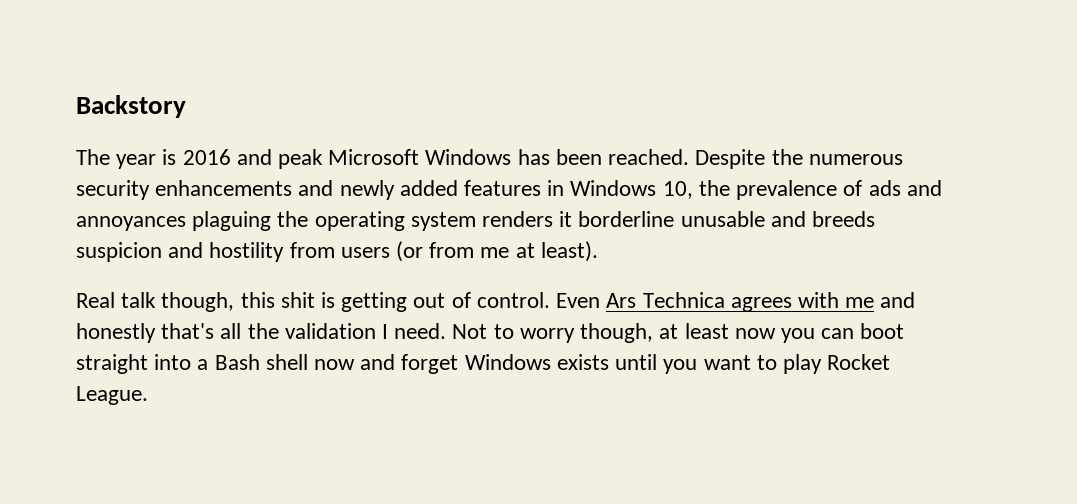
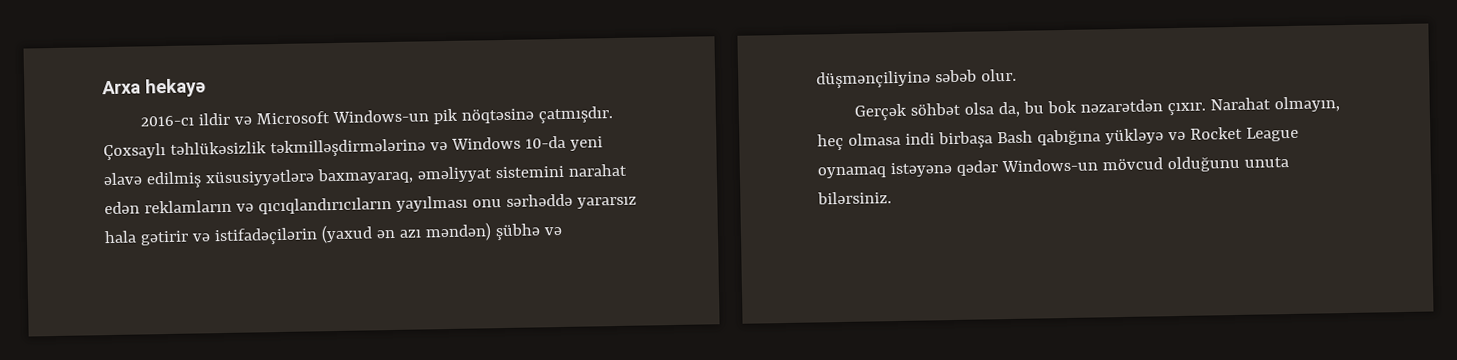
[76,95,186,118] [76,149,903,169] [76,180,942,200] [76,211,876,231] [76,241,598,262] [76,292,916,312] [76,323,905,343] [76,354,891,374] [76,386,148,405] Backstory // The year is 2016 and peak Microsoft Windows has been reached. Despite the numerous security enhancements and newly added features in Windows 10, the prevalence of ads and annoyances plaguing the operating system renders it borderline unusable and breeds suspicion and hostility from users (or from me at least). // Real talk though, this shit is getting out of control. Even Ars Technica agrees with me and honestly that's all the validation I need. Not to worry though, at least now you can boot straight into a Bash shell now and forget Windows exists until you want to play Rocket League. -> [102,78,206,98] [140,106,613,127] [103,135,603,161] [103,163,627,189] [104,193,637,215] [104,222,562,246] [816,68,1017,89] [854,96,1340,121] [817,126,1299,151] [817,155,1289,179] [817,191,892,205] Arxa hekayə // 2016-cı ildir və Microsoft Windows-un pik nöqtəsinə çatmışdır. Çoxsaylı təhlükəsizlik təkmilləşdirmələrinə və Windows 10-da yeni əlavə edilmiş xüsusiyyətlərə baxmayaraq, əməliyyat sistemini narahat edən reklamların və qıcıqlandırıcıların yayılması onu sərhəddə yararsız hala gətirir və istifadəçilərin (yaxud ən azı məndən) şübhə və düşmənçiliyinə səbəb olur. // Gerçək söhbət olsa da, bu bok nəzarətdən çıxır. Narahat olmayın, heç olmasa indi birbaşa Bash qabığına yükləyə və Rocket League oynamaq istəyənə qədər Windows-un mövcud olduğunu unuta bilərsiniz.

